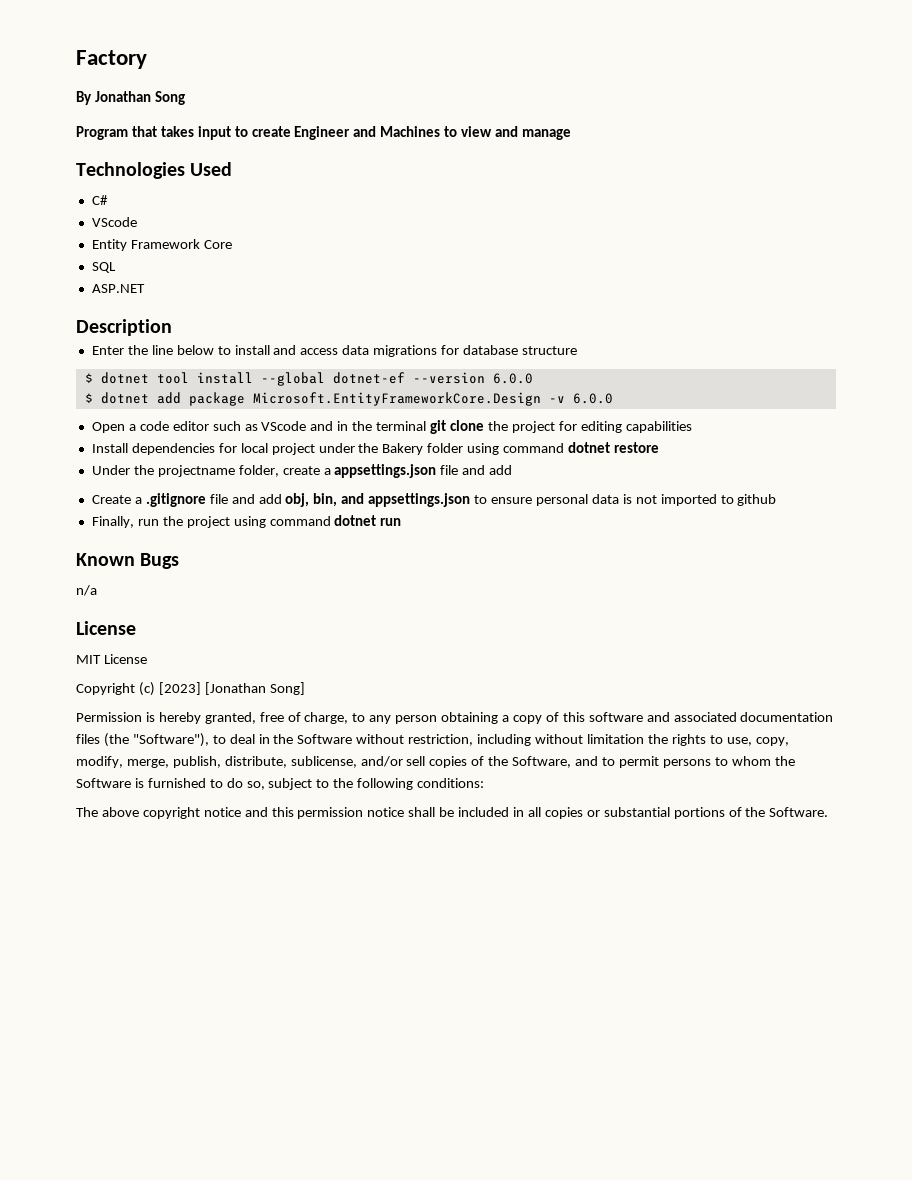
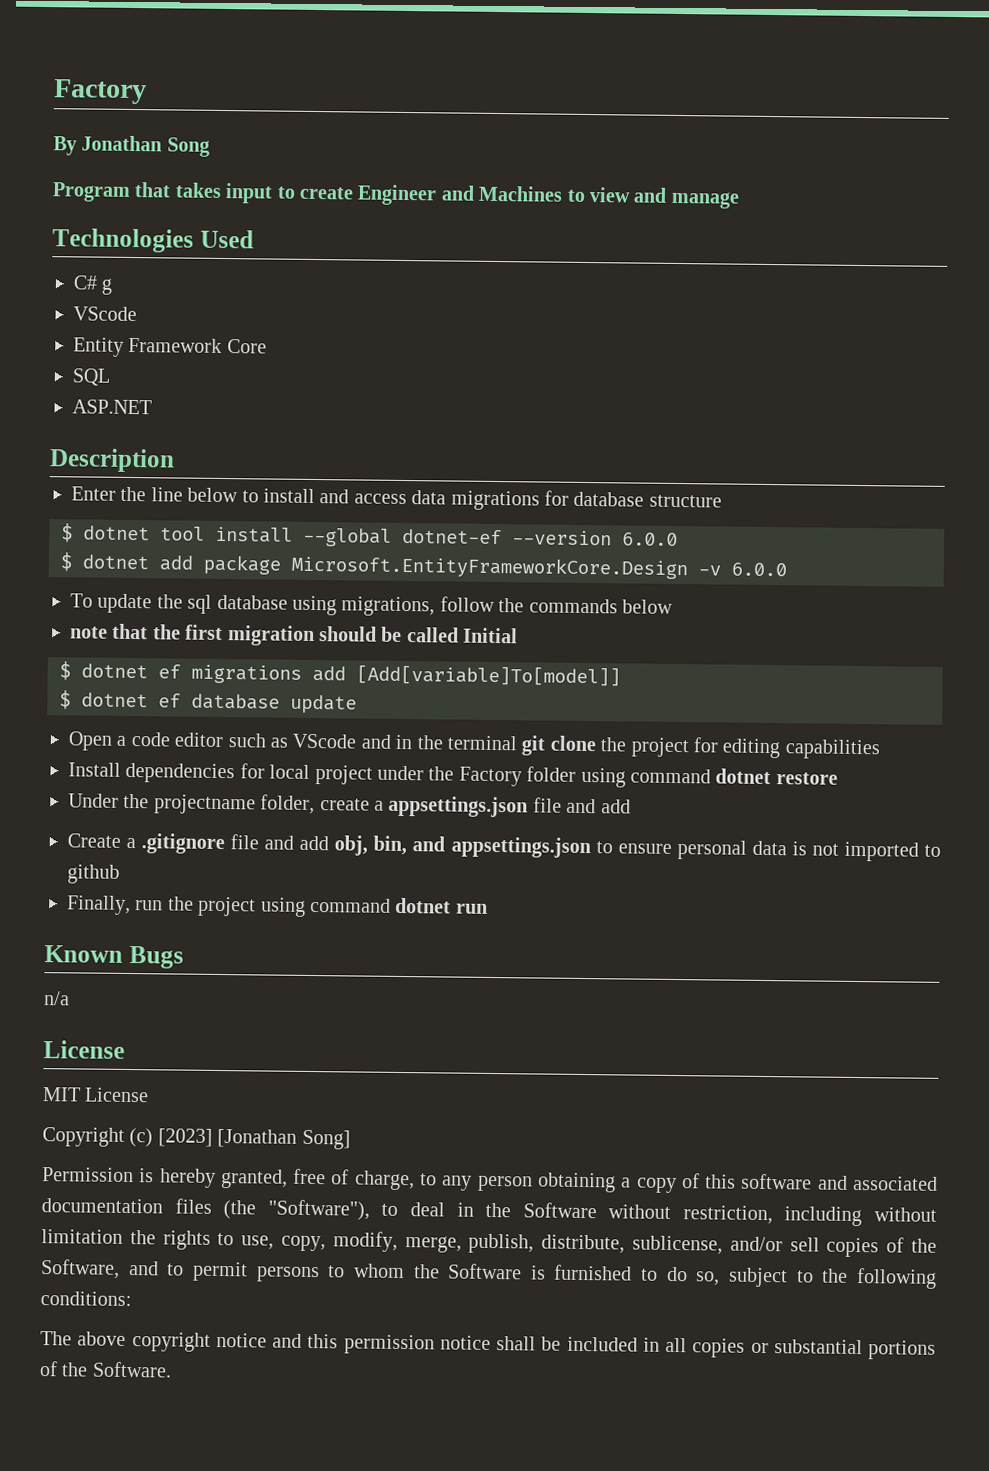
(108, 200) none -> [101,278,113,295] g
(613, 398) none -> [70,593,673,617] [70,623,519,647] [59,661,621,687] [59,690,357,714] // To update the sql database using migrations, follow the commands below // note that the first migration should be called Initial // $ dotnet ef migrations add [Add[variable]To[model]] // $ dotnet ef database update
[382,443,424,455] Bakery -> [458,766,522,787] Factory

